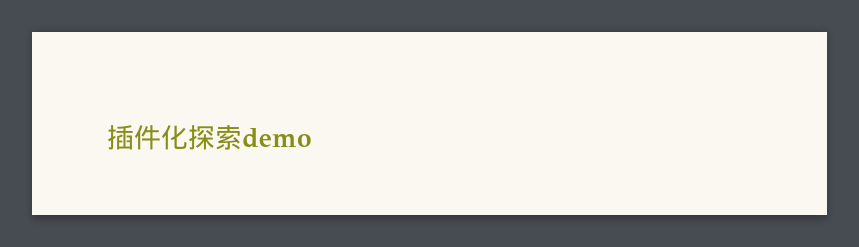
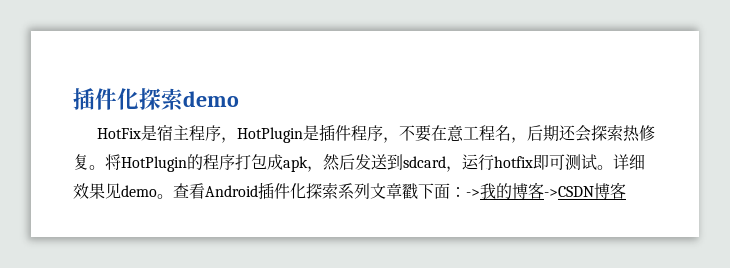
(312, 138) none -> [97,124,656,143] [73,154,645,172] [73,182,626,200] // HotFix是宿主程序，HotPlugin是插件程序，不要在意工程名，后期还会探索热修复。将HotPlugin的程序打包成apk，然后发送到sdcard，运行hotfix即可测试。详细效果见demo。查看Android插件化探索系列文章戳下面：->我的博客->CSDN博客

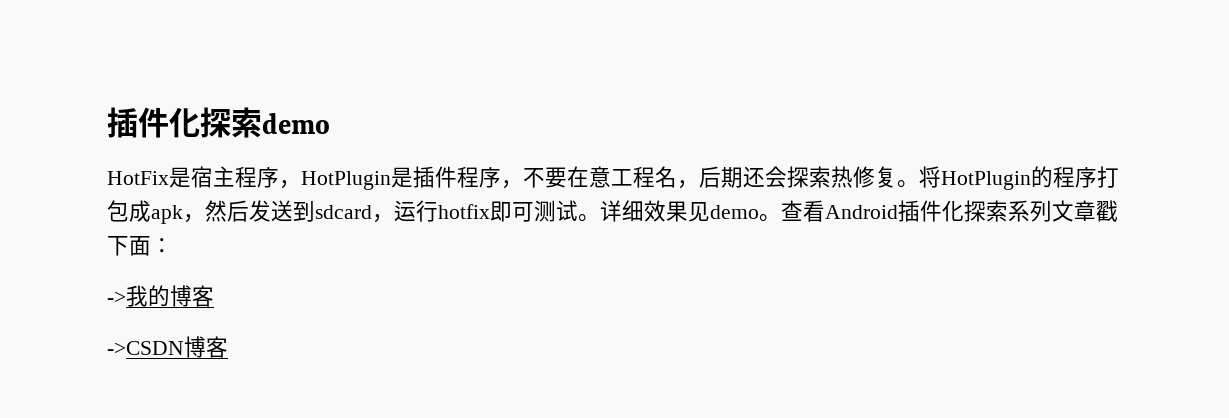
(466, 192) none -> (173, 245) //
(544, 190) none -> (214, 296) //

